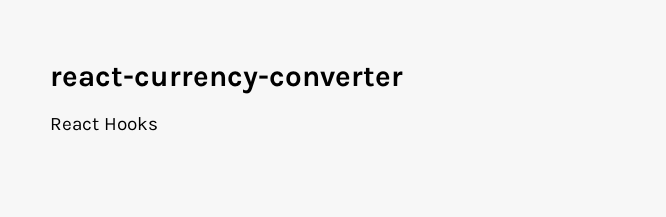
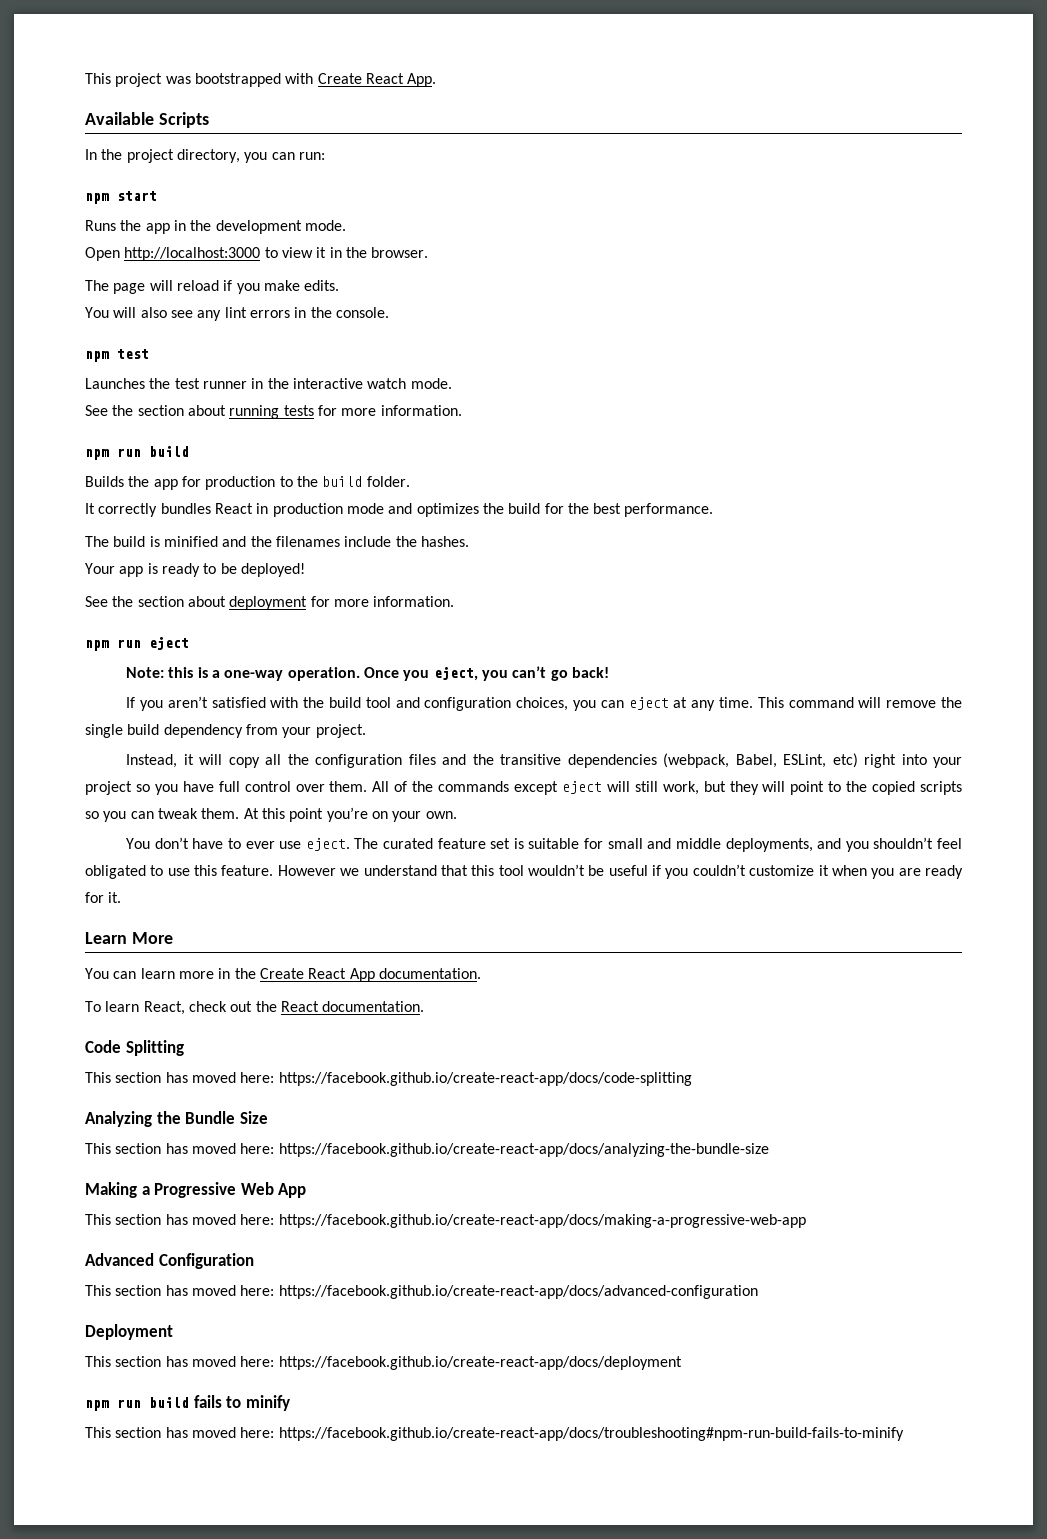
[50,67,403,94] [50,117,159,131] react-currency-converter // React Hooks -> [85,73,437,87] [85,112,209,128] [85,149,325,163] [85,191,157,204] [85,220,346,234] [85,247,429,261] [85,280,340,294] [85,307,389,321] [85,349,149,362] [85,378,452,389] [85,405,462,419] [85,446,189,460] [85,476,410,490] [85,503,714,517] [85,536,469,547] [85,563,305,577] [85,596,455,610] [85,637,189,651] [126,666,609,681] [126,696,962,711] [85,724,366,738] [126,753,963,768] [85,781,962,795] [85,807,457,822] [126,837,963,852] [85,864,964,879] [85,892,122,903] [85,932,173,944] [85,968,481,982] [85,1001,425,1015] [85,1040,184,1056] [85,1072,692,1086] [85,1111,268,1127] [85,1143,769,1157] [85,1182,307,1198] [85,1214,806,1228] [85,1253,254,1269] [85,1285,758,1299] [85,1324,173,1340] [85,1356,682,1370] [85,1395,290,1411] [85,1427,904,1441] This project was bootstrapped with Create React App. // Available Scripts // In the project directory, you can run: // npm start // Runs the app in the development mode. // Open http://localhost:3000 to view it in the browser. // The page will reload if you make edits. // You will also see any lint errors in the console. // npm test // Launches the test runner in the interactive watch mode. // See the section about running tests for more information. // npm run build // Builds the app for production to the build folder. // It correctly bundles React in production mode and optimizes the build for the best performance. // The build is minified and the filenames include the hashes. // Your app is ready to be deployed! // See the section about deployment for more information. // npm run eject // Note: this is a one-way operation. Once you eject, you can’t go back! // If you aren’t satisfied with the build tool and configuration choices, you can eject at any time. This command will remove the single build dependency from your project. // Instead, it will copy all the configuration files and the transitive dependencies (webpack, Babel, ESLint, etc) right into your project so you have full control over them. All of the commands except eject will still work, but they will point to the copied scripts so you can tweak them. At this point you’re on your own. // You don’t have to ever use eject. The curated feature set is suitable for small and middle deployments, and you shouldn’t feel obligated to use this feature. However we understand that this tool wouldn’t be useful if you couldn’t customize it when you are ready for it. // Learn More // You can learn more in the Create React App documentation. // To learn React, check out the React documentation. // Code Splitting // This section has moved here: https://facebook.github.io/create-react-app/docs/code-splitting // Analyzing the Bundle Size // This section has moved here: https://facebook.github.io/create-react-app/docs/analyzing-the-bundle-size // Making a Progressive Web App // This section has moved here: https://facebook.github.io/create-react-app/docs/making-a-progressive-web-app // Advanced Configuration // This section has moved here: https://facebook.github.io/create-react-app/docs/advanced-configuration // Deployment // This section has moved here: https://facebook.github.io/create-react-app/docs/deployment // npm run build fails to minify // This section has moved here: https://facebook.github.io/create-react-app/docs/troubleshooting#npm-run-build-fails-to-minify

